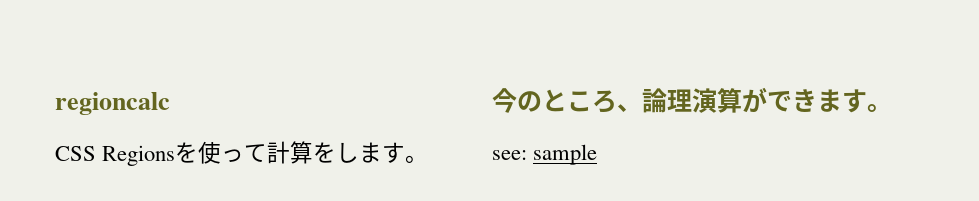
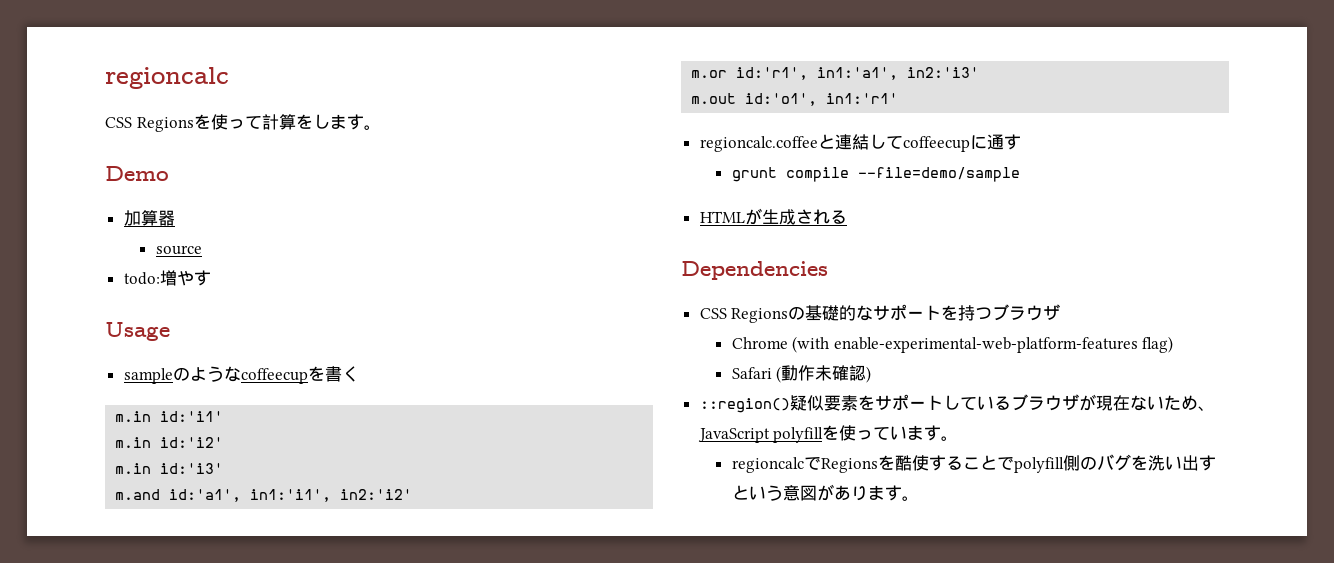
[492,87,892,113] [492,144,598,165] 今のところ、論理演算ができます。 // see: sample -> [105,166,169,181] [123,210,175,226] [155,245,202,255] [123,270,211,286] [105,322,170,341] [123,366,359,384] [115,411,224,422] [115,437,224,448] [115,463,224,474] [115,489,413,502] [691,67,980,80] [691,93,899,106] [699,134,1021,152] [731,167,1020,182] [699,208,847,225] [681,261,828,280] [699,304,1061,323] [731,336,1174,353] [731,365,872,383] [699,394,1215,413] [697,425,959,443] [731,454,1216,473] [731,484,919,501] Demo // 加算器 // source // todo:増やす // Usage // sampleのようなcoffeecupを書く // m.in id:'i1' // m.in id:'i2' // m.in id:'i3' // m.and id:'a1', in1:'i1', in2:'i2' // m.or id:'r1', in1:'a1', in2:'i3' // m.out id:'o1', in1:'r1' // regioncalc.coffeeと連結してcoffeecupに通す // grunt compile --file=demo/sample // HTMLが生成される // Dependencies // CSS Regionsの基礎的なサポートを持つブラウザ // Chrome (with enable-experimental-web-platform-features flag) // Safari (動作未確認) // ::region()疑似要素をサポートしているブラウザが現在ないため、JavaScript polyfillを使っています。 // regioncalcでRegionsを酷使することでpolyfill側のバグを洗い出すという意図があります。

